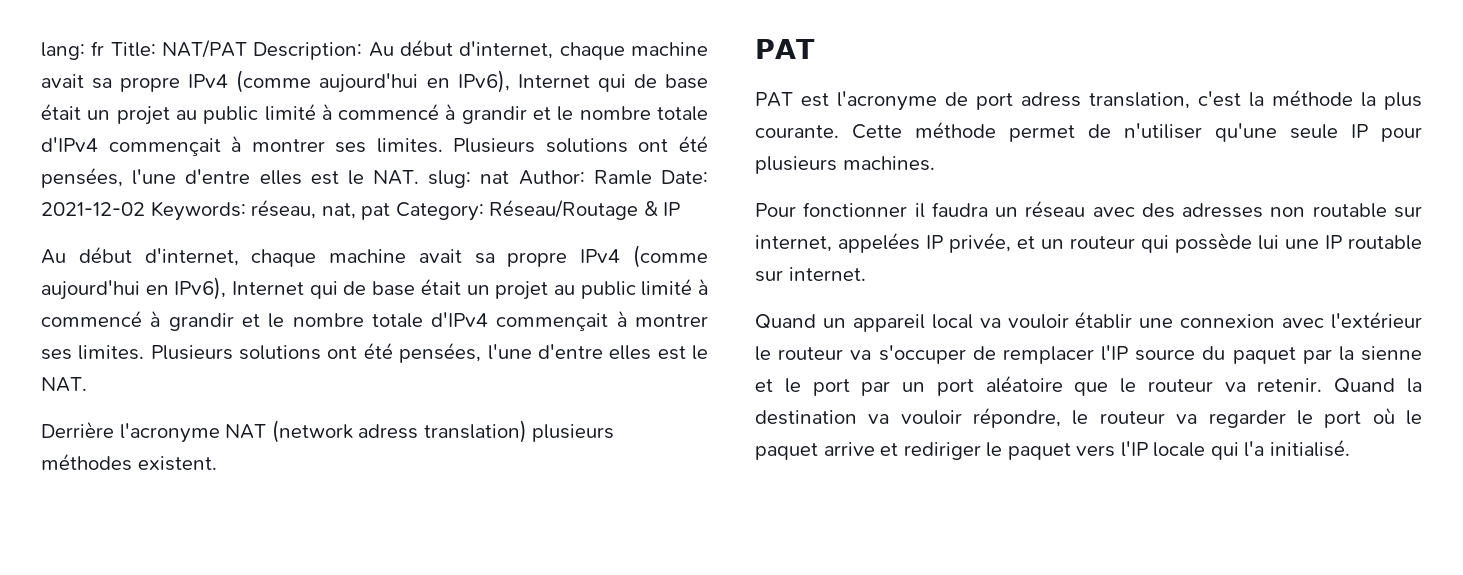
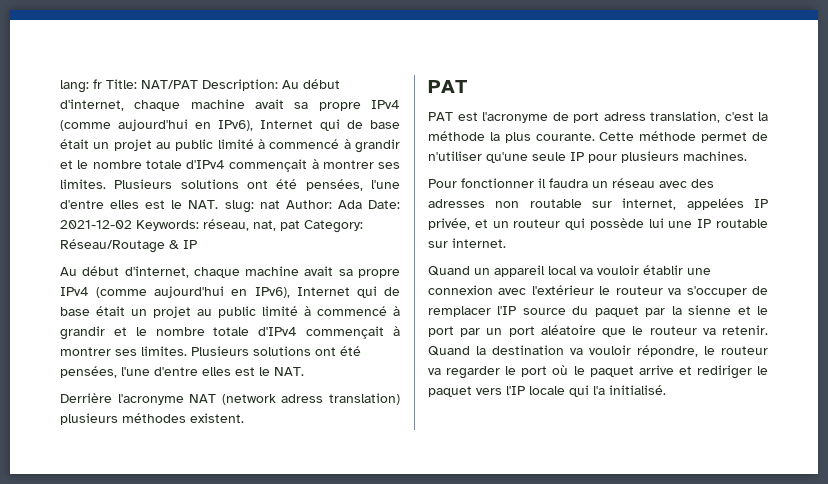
[593,170,652,185] Ramle -> [337,200,362,209] Ada

